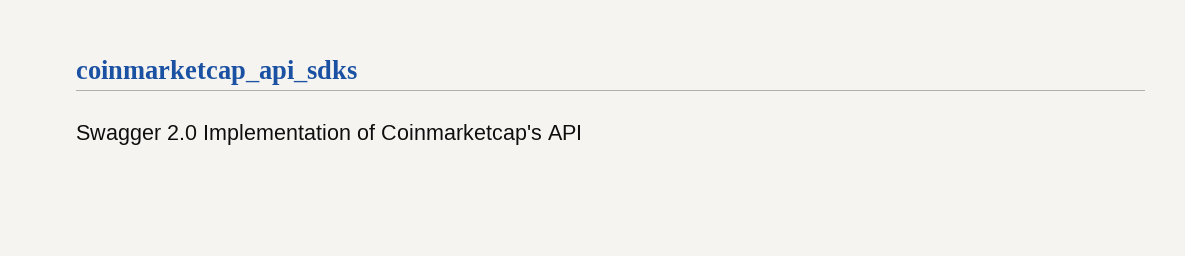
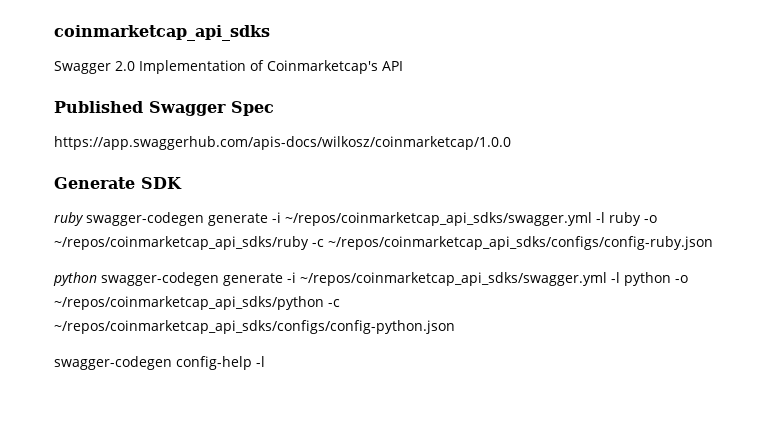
(582, 132) none -> [54,101,274,116] [54,136,511,150] [54,177,182,189] [54,212,657,226] [54,236,713,250] [53,272,688,286] [54,296,340,310] [54,320,455,334] [54,356,265,370] // Published Swagger Spec // https://app.swaggerhub.com/apis-docs/wilkosz/coinmarketcap/1.0.0 // Generate SDK // ruby swagger-codegen generate -i ~/repos/coinmarketcap_api_sdks/swagger.yml -l ruby -o ~/repos/coinmarketcap_api_sdks/ruby -c ~/repos/coinmarketcap_api_sdks/configs/config-ruby.json // python swagger-codegen generate -i ~/repos/coinmarketcap_api_sdks/swagger.yml -l python -o ~/repos/coinmarketcap_api_sdks/python -c ~/repos/coinmarketcap_api_sdks/configs/config-python.json // swagger-codegen config-help -l

